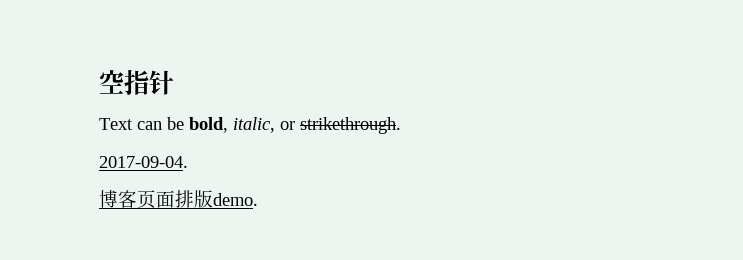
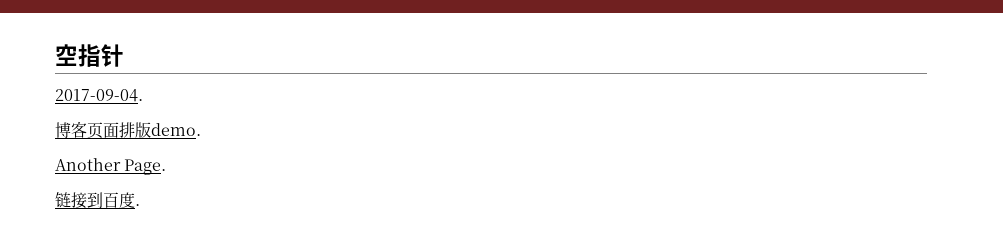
[99,117,401,134] // Text can be bold, italic, or strikethrough. -> (124, 55) none
(258, 199) none -> [55,158,167,175] [55,192,140,209] // Another Page. // 链接到百度.

